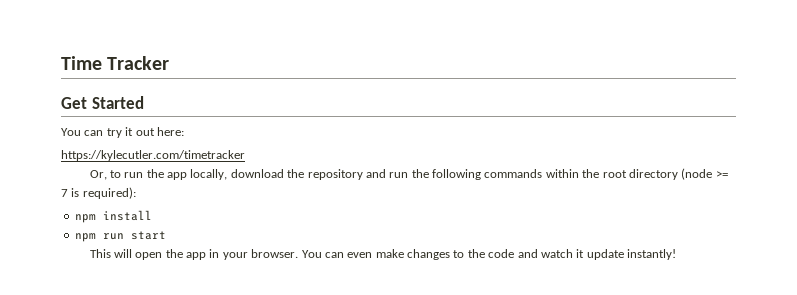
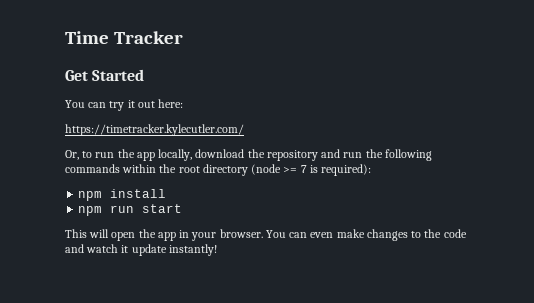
[61,150,245,161] https://kylecutler.com/timetracker -> [65,124,244,136] https://timetracker.kylecutler.com/

